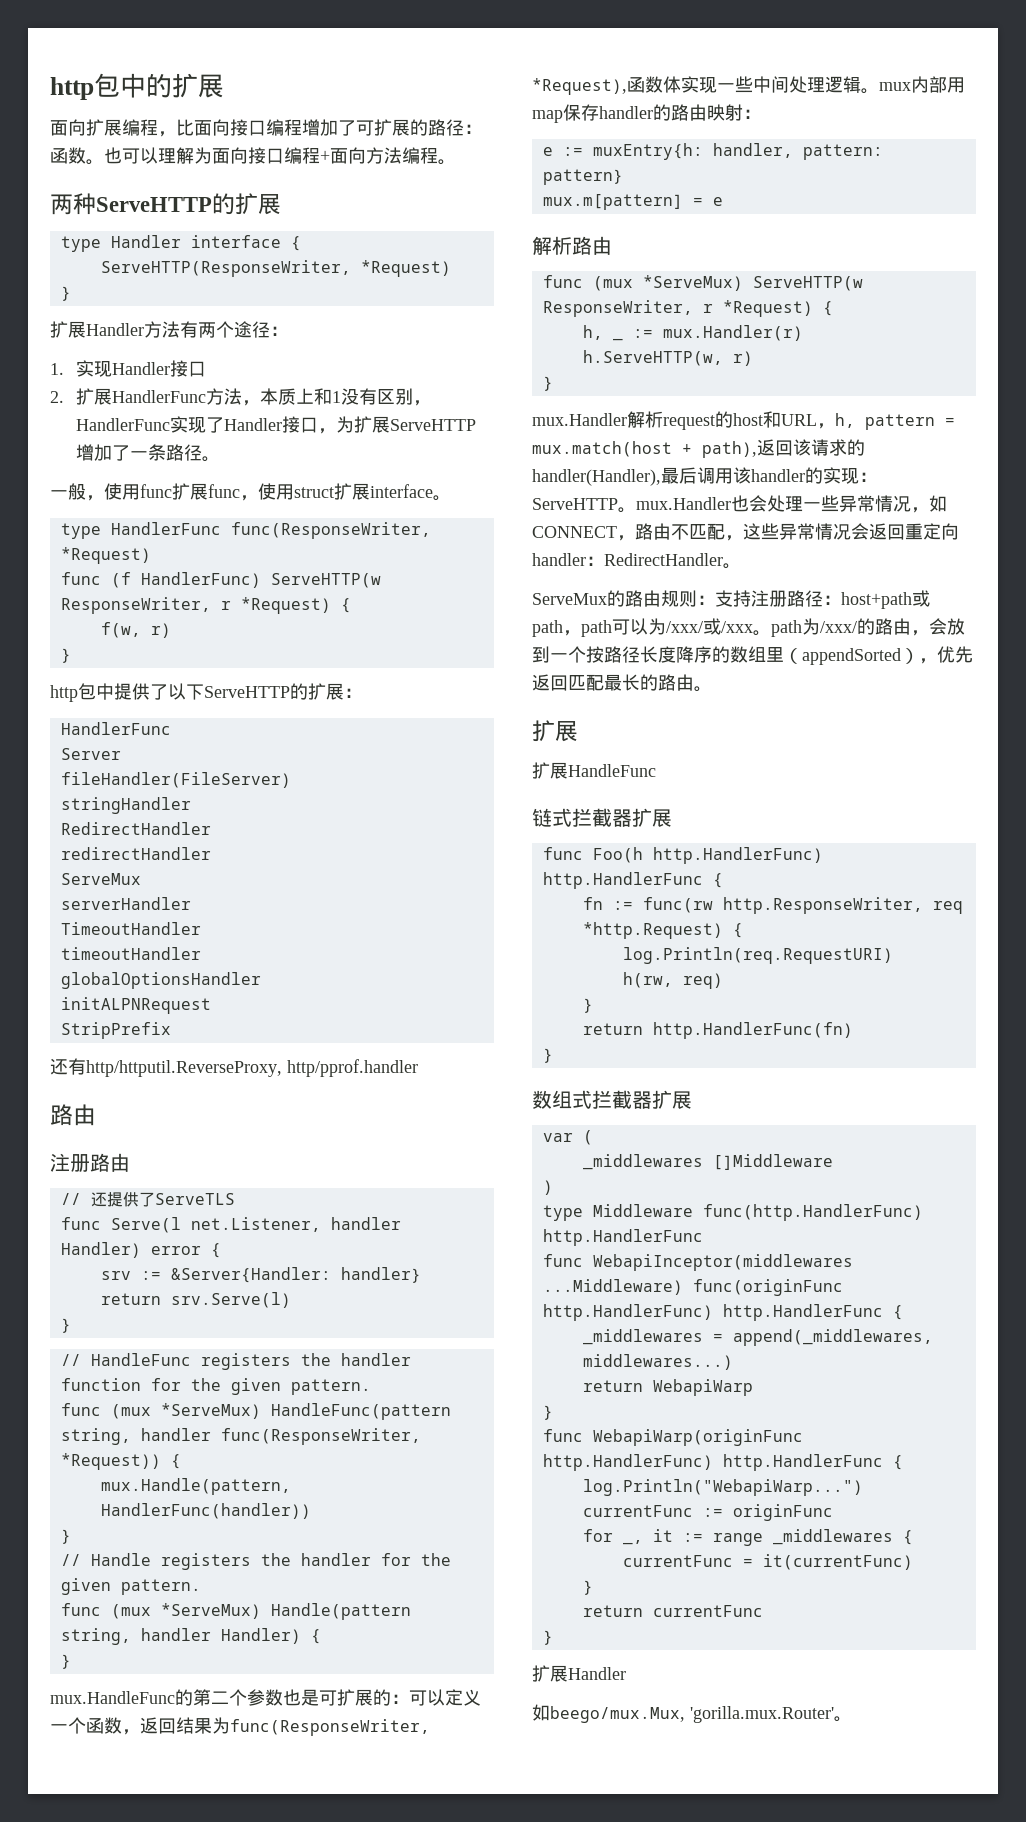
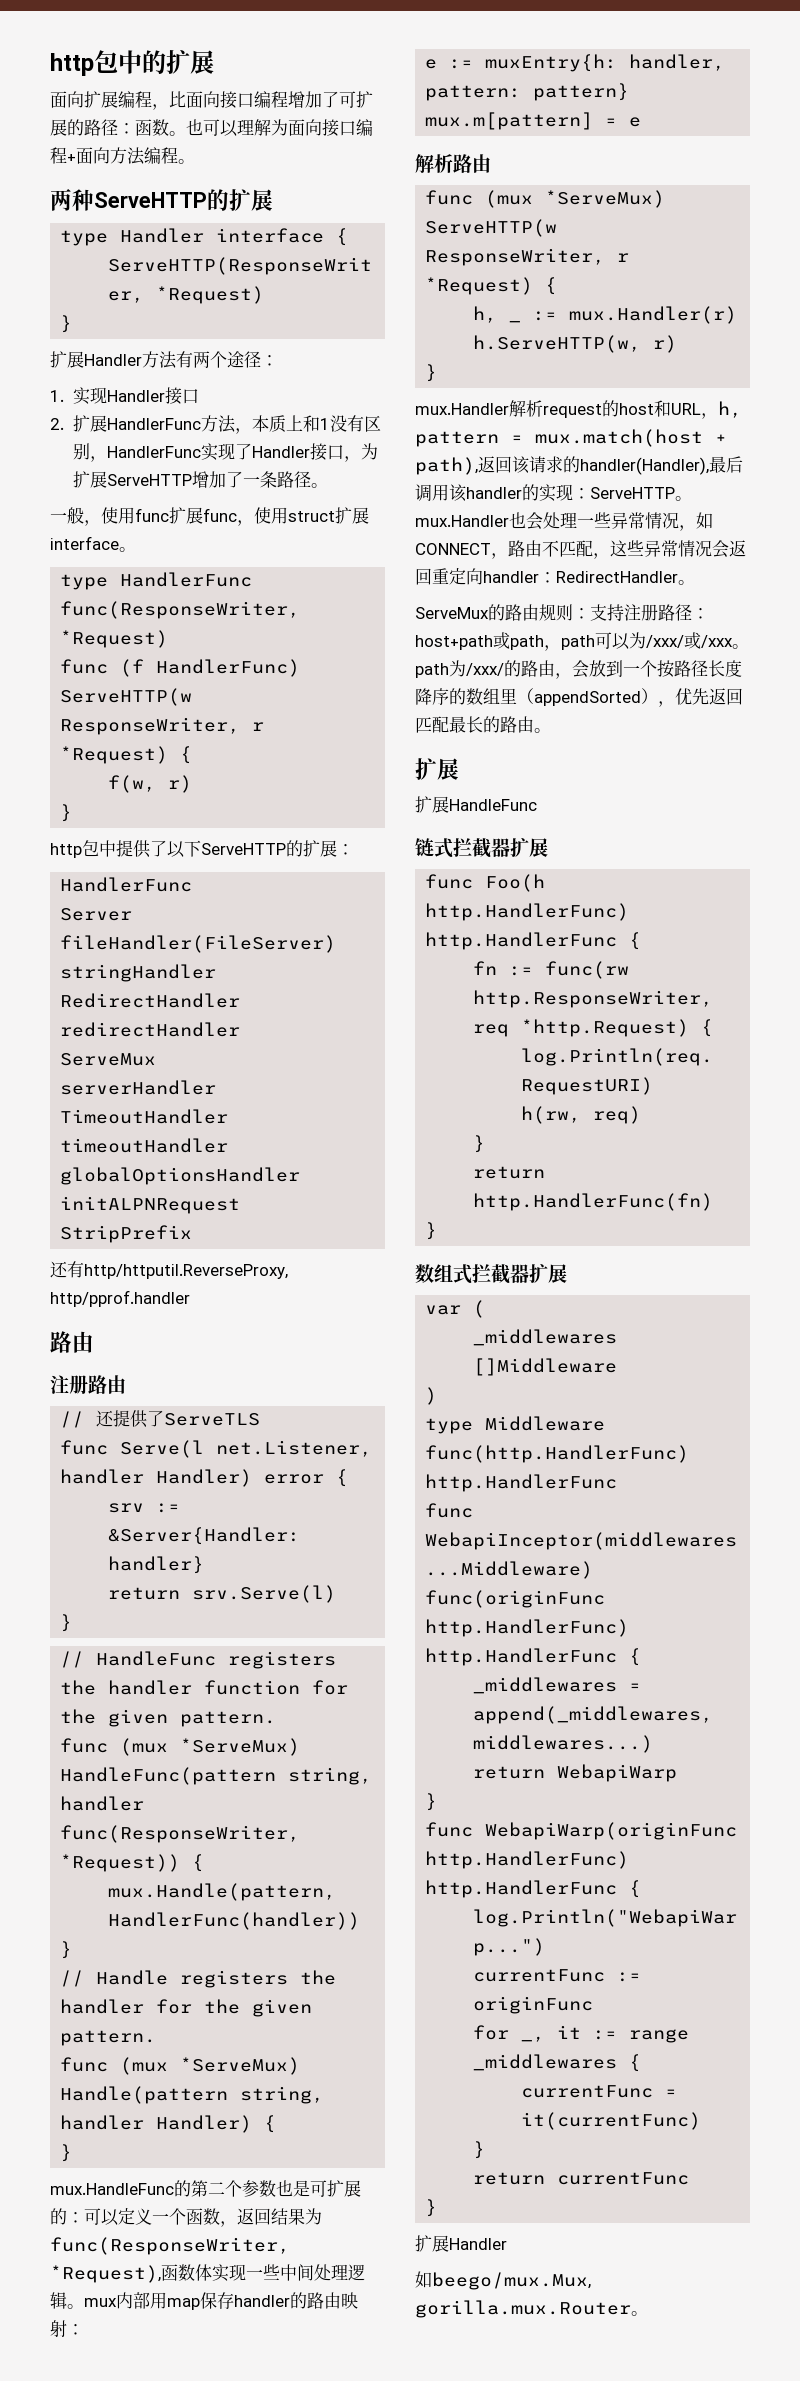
[690,1706,834,1723] 'gorilla.mux.Router' -> [415,2300,631,2318] gorilla.mux.Router

